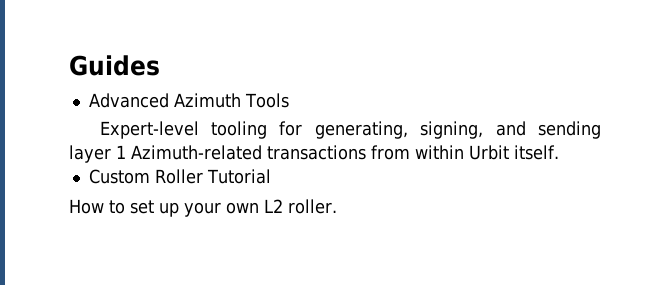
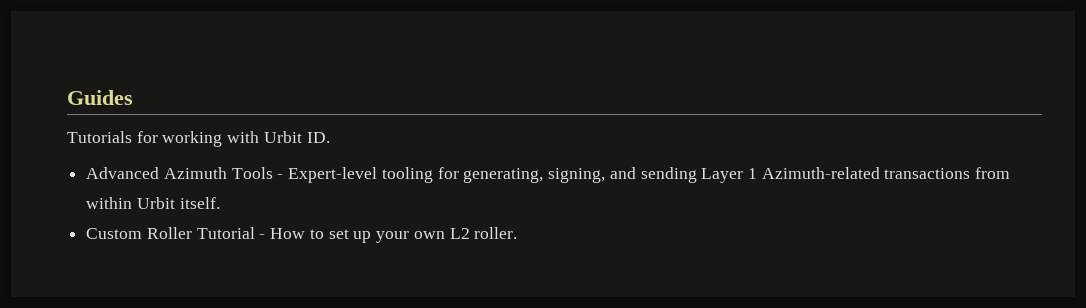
(160, 65) none -> [67,131,330,147] // Tutorials for working with Urbit ID.
(289, 100) // -> [277,174,284,179] -
[69,145,111,163] layer -> [701,168,744,183] Layer
(271, 176) // -> [259,234,266,239] -

